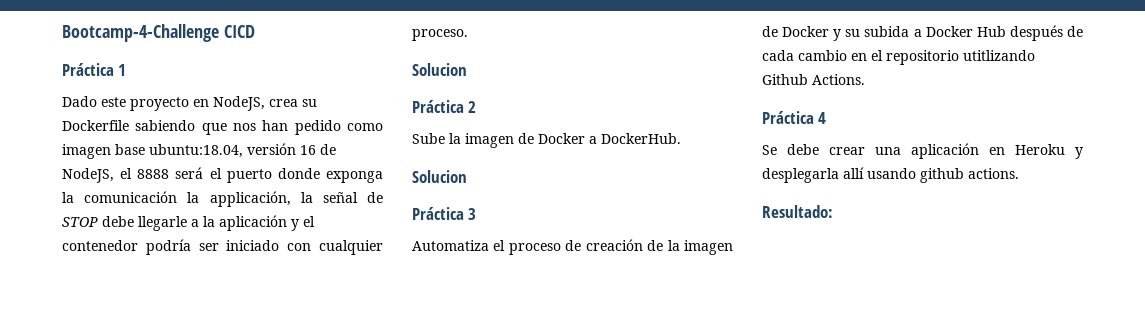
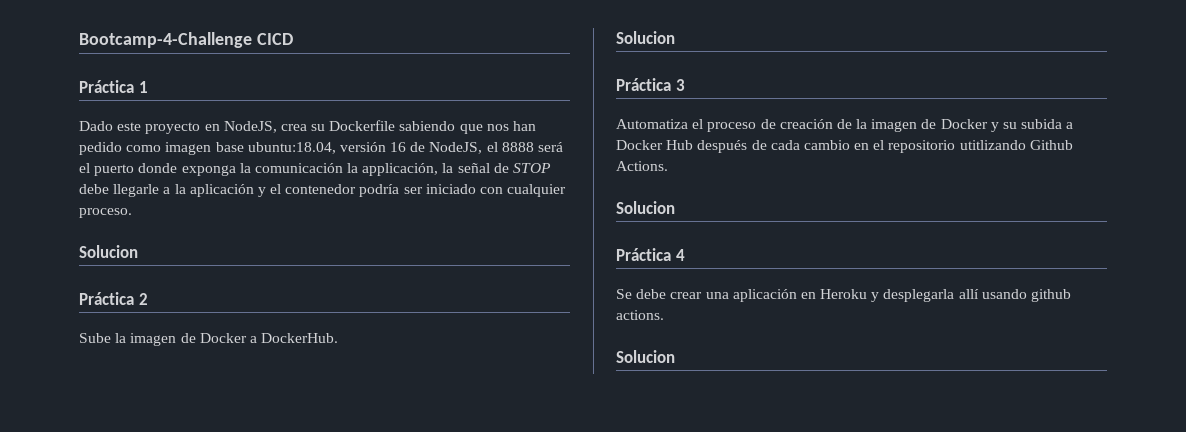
(865, 79) none -> [616,201,675,214] // Solucion
[762,205,833,218] Resultado: -> [616,350,675,363] Solucion

